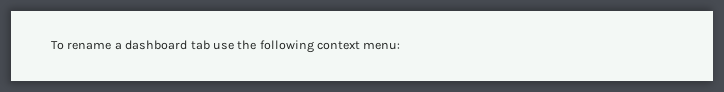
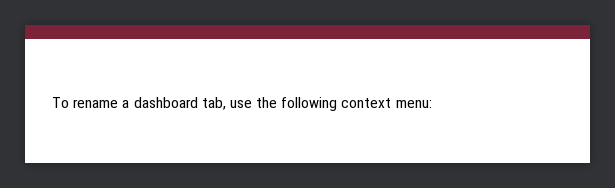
[190,40,210,50] tab -> [201,97,226,110] tab,

